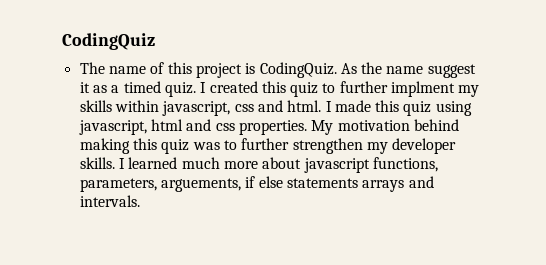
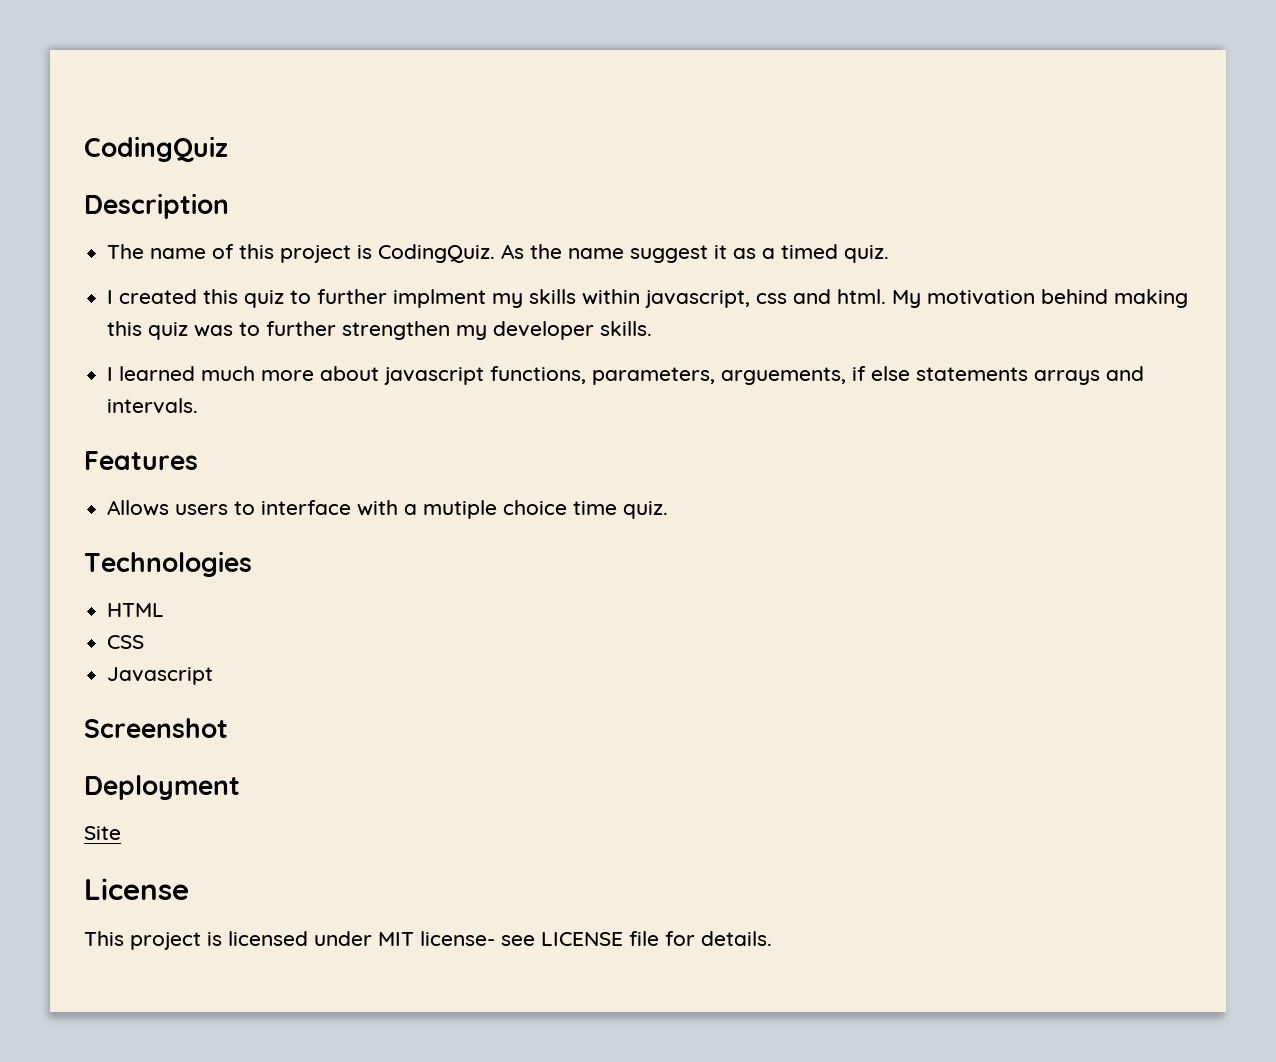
(155, 41) none -> [84,193,229,219] // Description
(196, 89) none -> (890, 254) //
[325,100,472,116] [78,119,307,135] I made this quiz using javascript, html and css properties. -> (887, 296) none
(115, 163) none -> (653, 328) //
(140, 201) none -> [84,451,198,470] [107,500,669,519] [84,551,252,577] [107,603,165,617] [107,635,145,649] [107,667,214,685] [84,718,228,738] [84,775,240,800] [84,826,121,840] [84,878,189,900] [84,931,772,950] // Features // Allows users to interface with a mutiple choice time quiz. // Technologies // HTML // CSS // Javascript // Screenshot // Deployment // Site // License // This project is licensed under MIT license- see LICENSE file for details.

